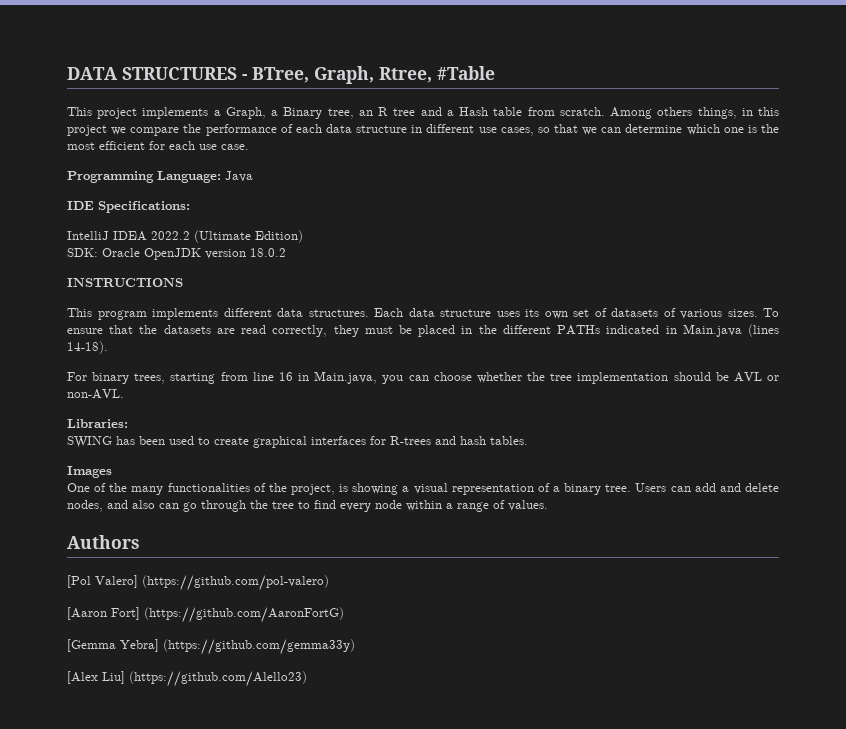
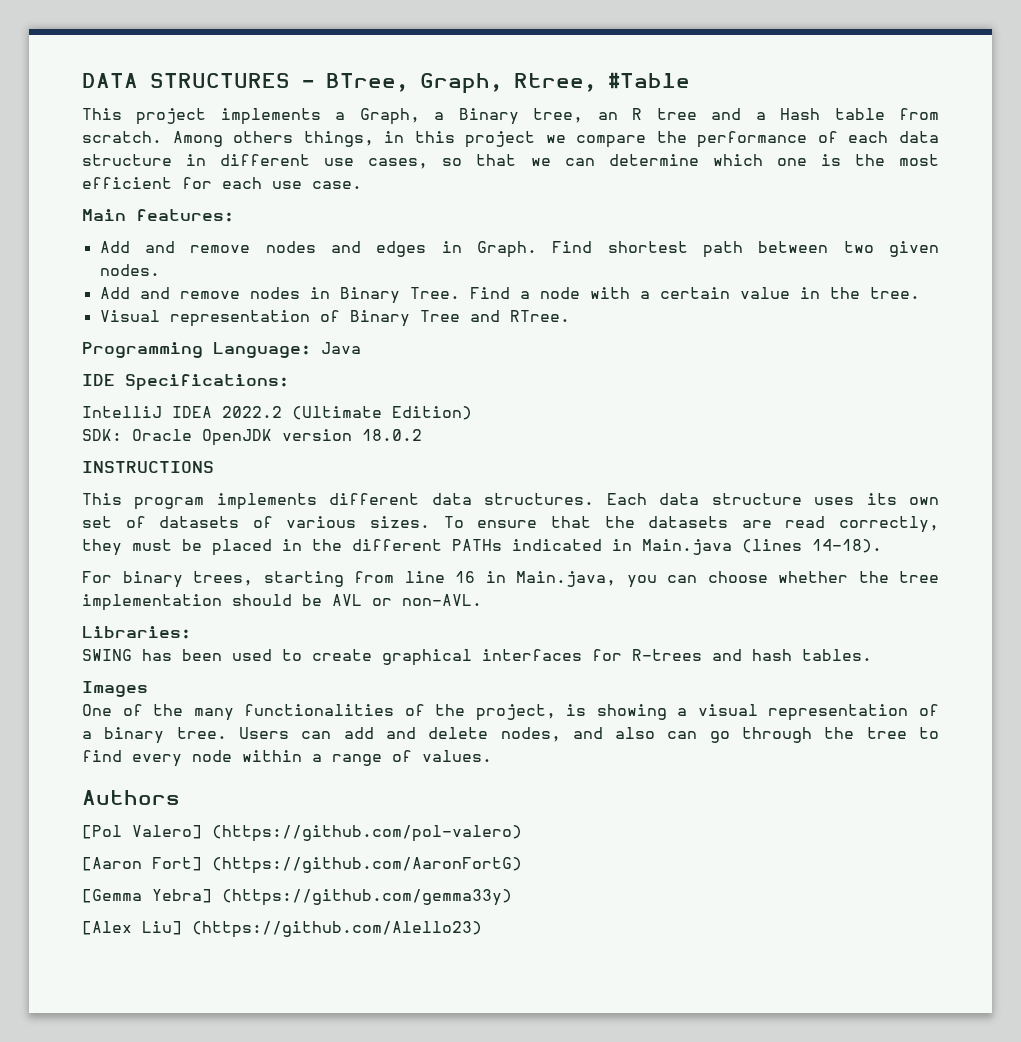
(249, 147) none -> [82,209,234,222] [99,241,939,258] [99,264,160,276] [99,287,920,304] [99,310,570,327] // Main features: // Add and remove nodes and edges in Graph. Find shortest path between two given nodes. // Add and remove nodes in Binary Tree. Find a node with a certain value in the tree. // Visual representation of Binary Tree and RTree.

